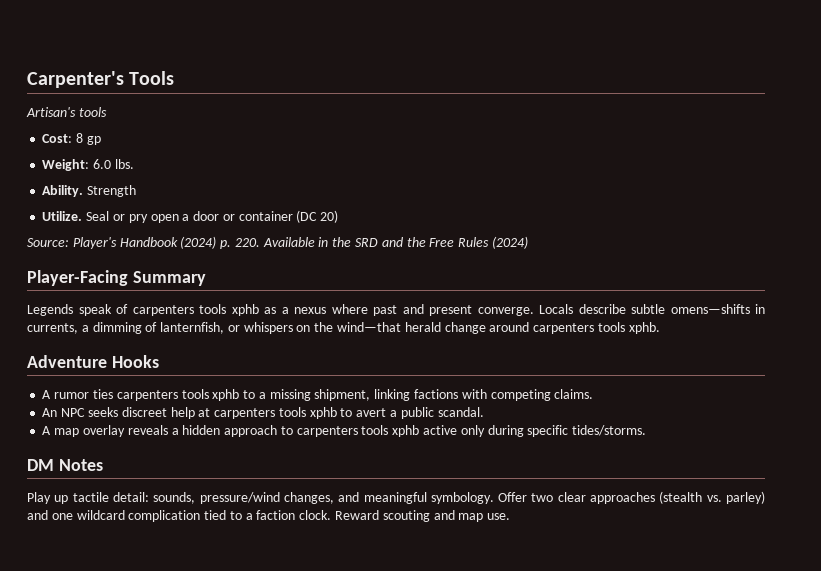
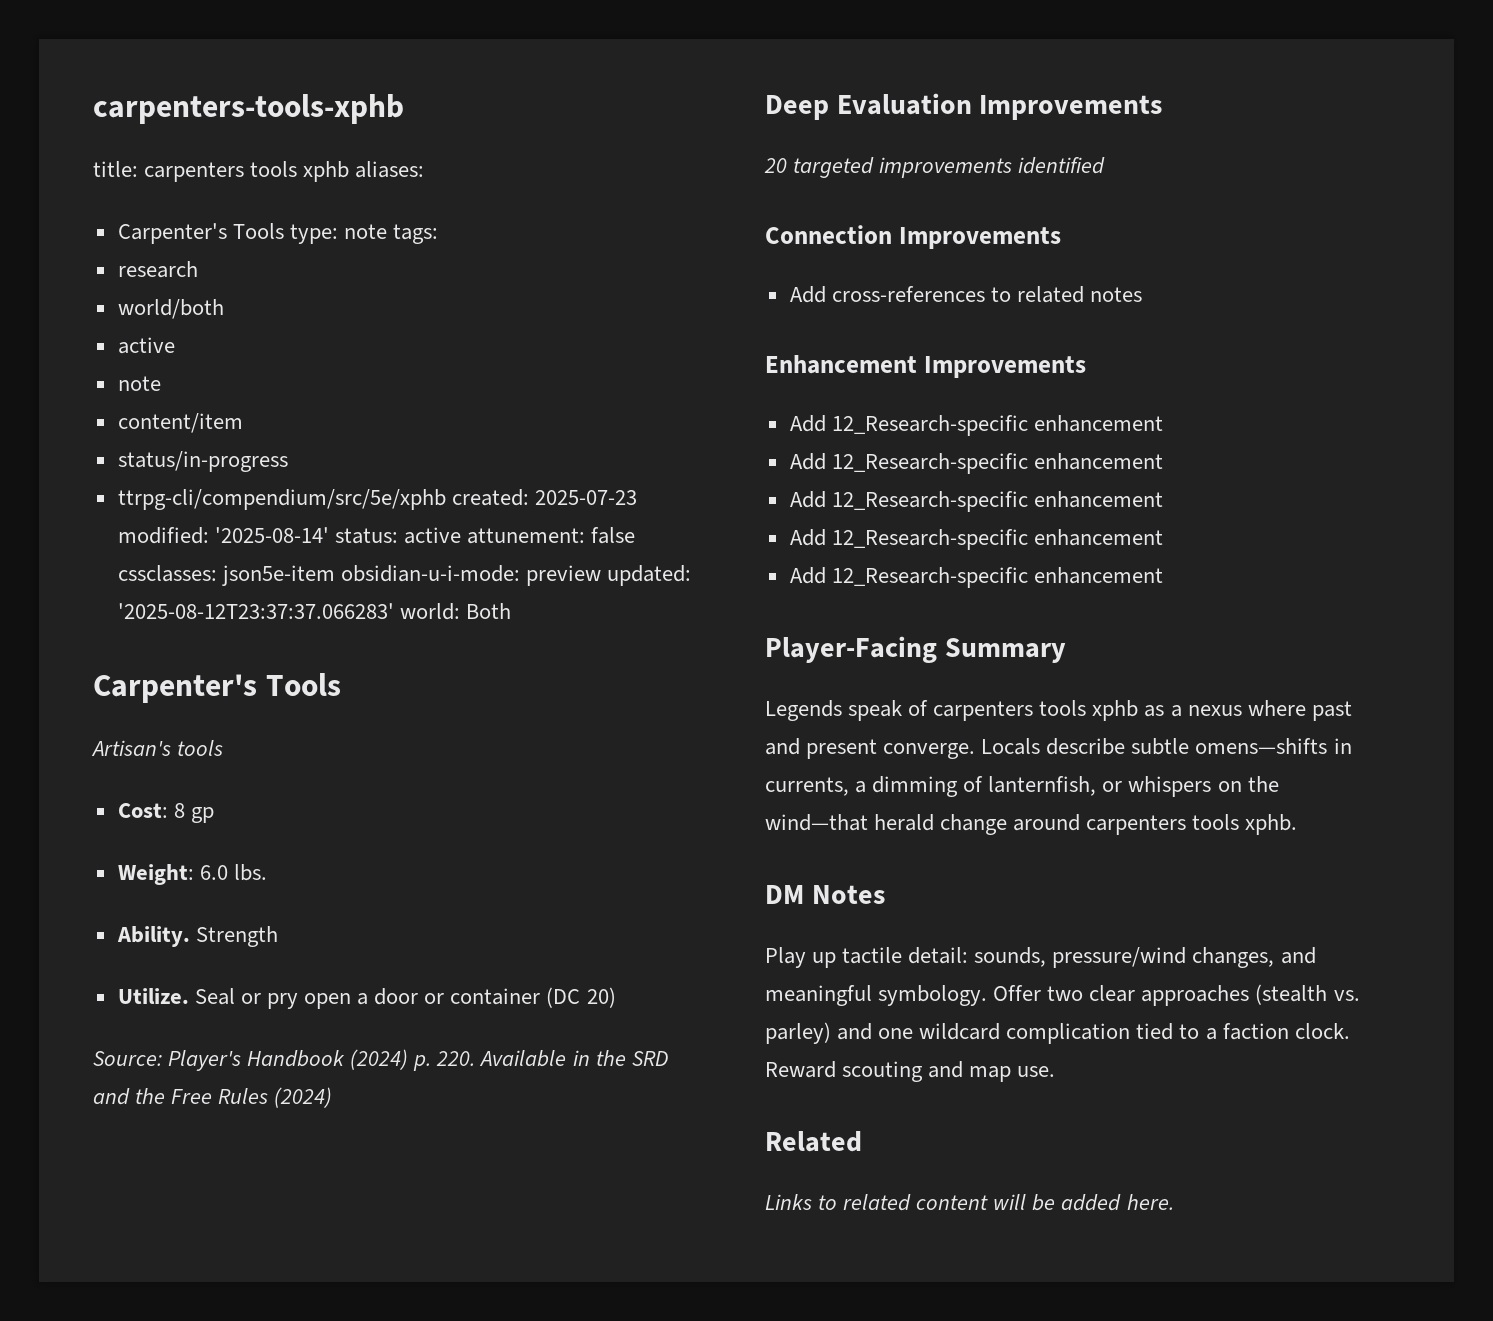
(27, 79) none -> [93,94,404,124] [93,161,425,182] [117,223,439,244] [117,261,198,278] [117,299,224,319] [117,337,175,354] [117,376,161,391] [117,413,243,433] [117,451,288,472] [117,489,637,510] [117,527,636,544] [117,565,692,586] [117,603,511,620] carpenters-tools-xphb // title: carpenters tools xphb aliases: // Carpenter's Tools type: note tags: // research // world/both // active // note // content/item // status/in-progress // ttrpg-cli/compendium/src/5e/xphb created: 2025-07-23 modified: '2025-08-14' status: active attunement: false cssclasses: json5e-item obsidian-u-i-mode: preview updated: '2025-08-12T23:37:37.066283' world: Both //
(528, 242) none -> [765,93,1163,120] [764,157,1106,178] [765,225,1061,249] [789,286,1143,303] [765,355,1086,378] [789,415,1163,436] [789,453,1163,474] [789,491,1163,512] [789,529,1163,550] [789,567,1163,588] // Deep Evaluation Improvements // 20 targeted improvements identified // Connection Improvements // Add cross-references to related notes // Enhancement Improvements // Add 12_Research-specific enhancement // Add 12_Research-specific enhancement // Add 12_Research-specific enhancement // Add 12_Research-specific enhancement // Add 12_Research-specific enhancement
[27,355,159,368] [42,389,594,401] [42,407,484,419] [42,425,647,437] // Adventure Hooks // A rumor ties carpenters tools xphb to a missing shipment, linking factions with competing claims. // An NPC seeks discreet help at carpenters tools xphb to avert a public scandal. // A map overlay reveals a hidden approach to carpenters tools xphb active only during specific tides/storms. -> (1298, 824) none
(511, 516) none -> [765,1131,862,1152] [765,1194,1174,1211] // Related // Links to related content will be added here.

